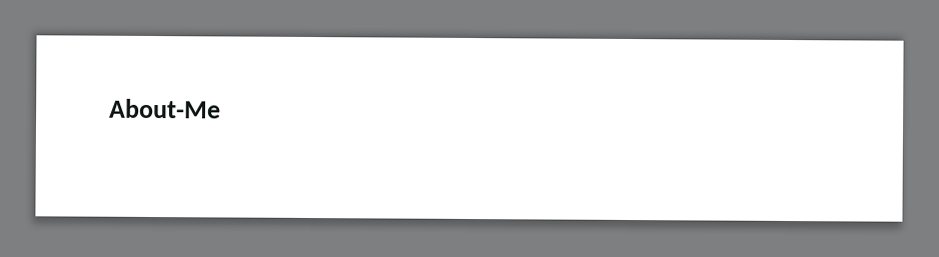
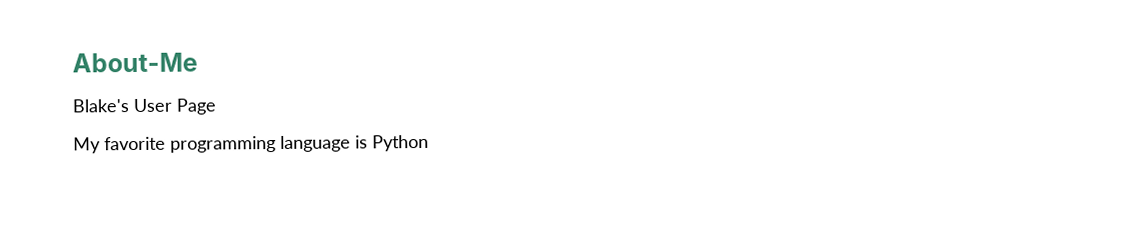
(221, 108) none -> [72,98,216,115] [73,134,429,154] // Blake's User Page // My favorite programming language is Python

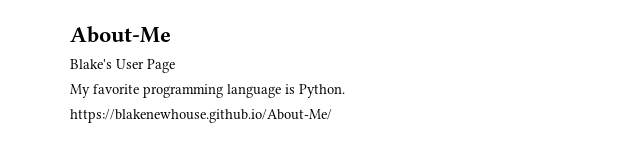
[372,134,429,152] Python -> [299,84,345,98] [70,109,332,123] Python. // https://blakenewhouse.github.io/About-Me/

